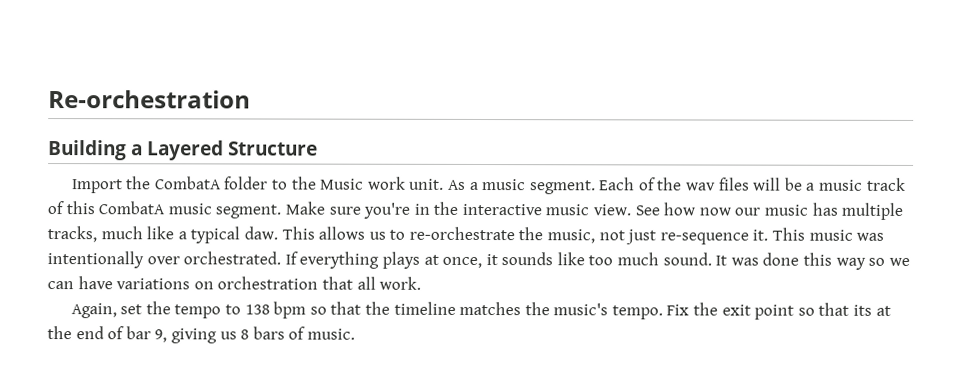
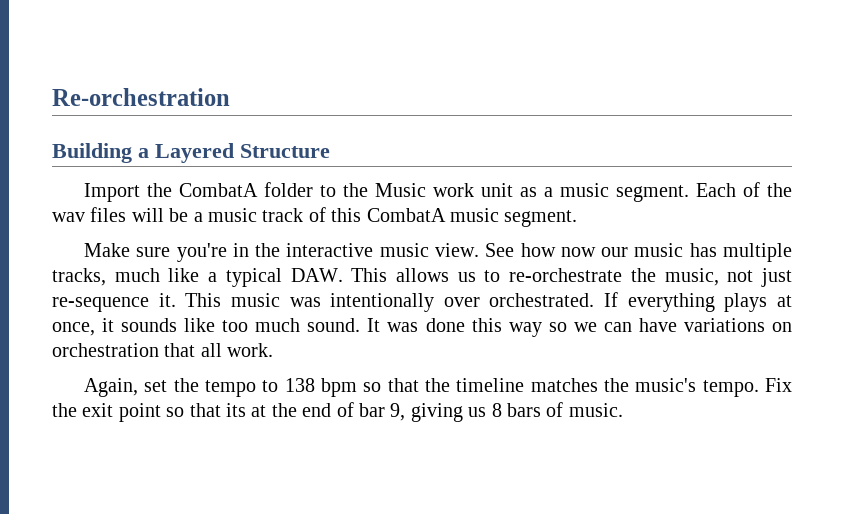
[408,178,466,190] unit. As -> [480,183,537,197] unit as
(282, 211) none -> (578, 218) //
[243,226,278,240] daw. -> [290,268,343,282] DAW.

